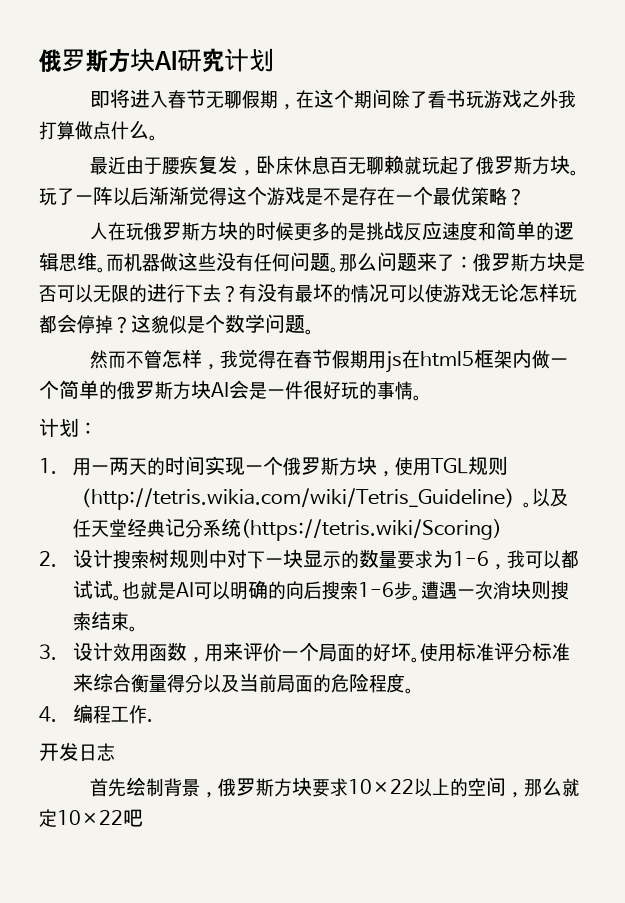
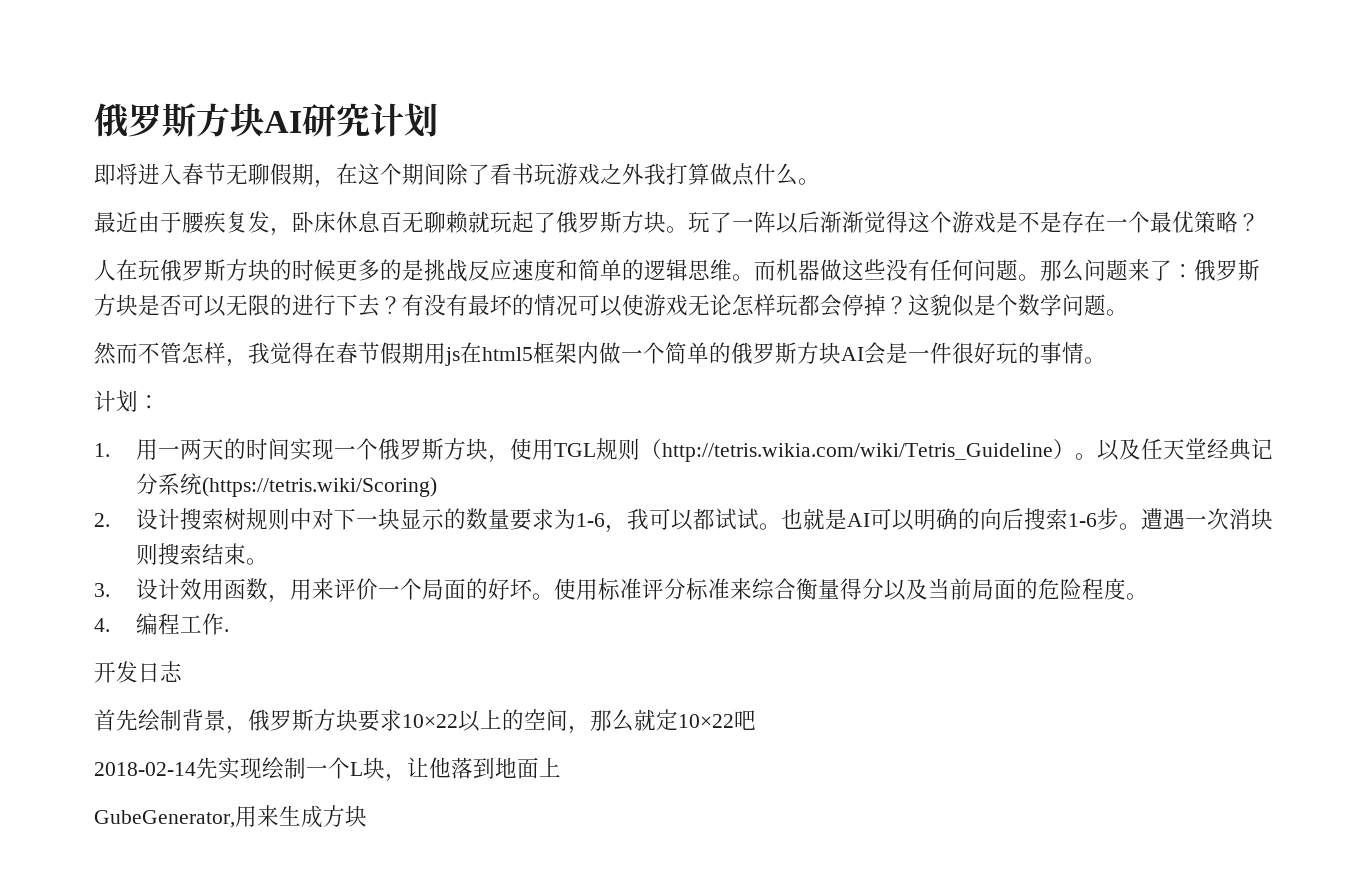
(143, 818) none -> [94,757,561,782] [94,805,367,828] // 2018-02-14先实现绘制一个L块，让他落到地面上 // GubeGenerator,用来生成方块

